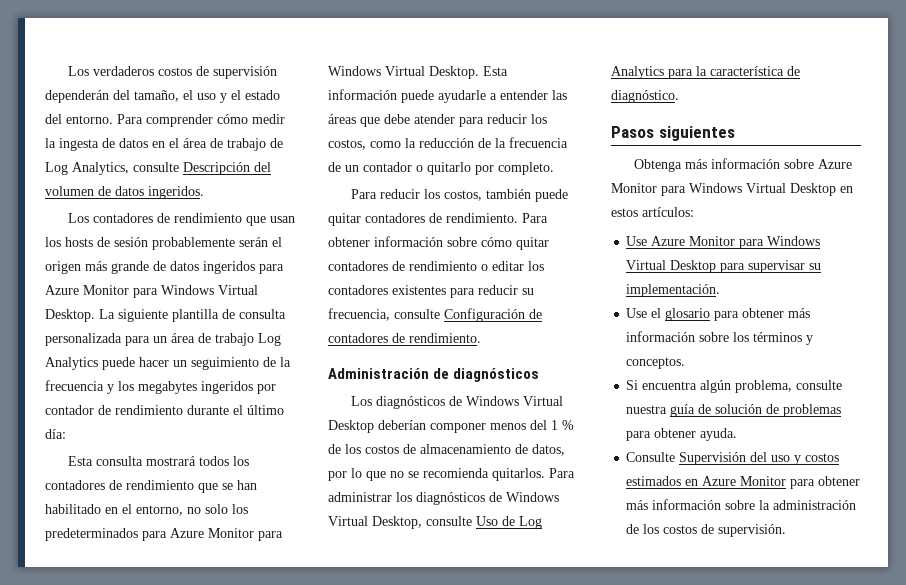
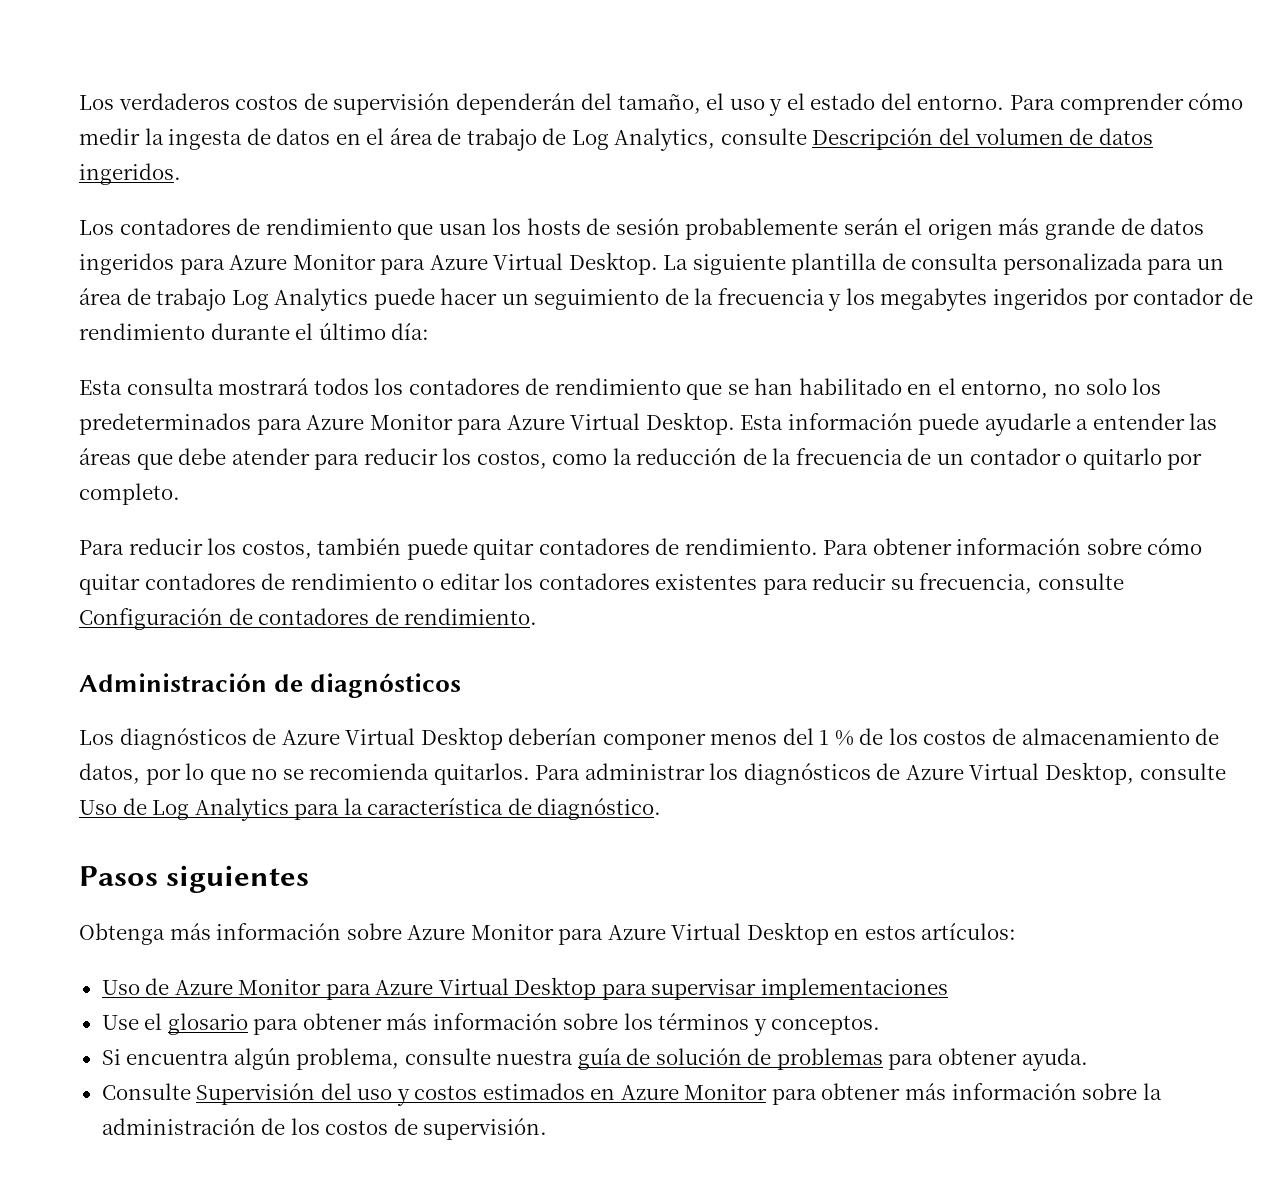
[161,285,214,295] Windows -> [429,255,488,270] Azure
[328,66,381,76] Windows -> [506,415,565,430] Azure
[465,396,519,406] Windows -> [281,730,340,745] Azure
[506,492,559,502] Windows -> [905,765,964,780] Azure
[689,183,742,193] Windows -> [607,925,666,940] Azure
[626,236,821,249] Use Azure Monitor para Windows -> [101,978,434,1000] Uso de Azure Monitor para Azure
[809,263,822,270] [626,284,721,297] su implementación. -> [760,978,948,1000] implementaciones

